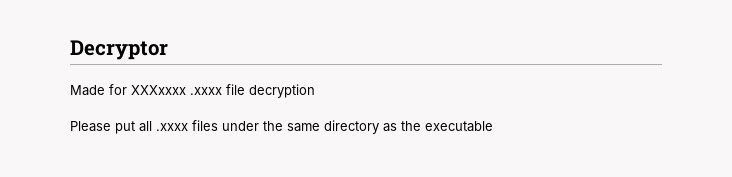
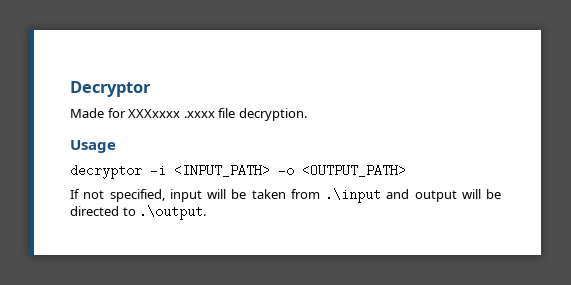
[249,84,315,98] [70,120,493,134] decryption // Please put all .xxxx files under the same directory as the executable -> [238,108,307,121] [70,140,116,153] [70,164,406,179] [70,188,501,203] [70,205,207,220] decryption. // Usage // decryptor -i <INPUT_PATH> -o <OUTPUT_PATH> // If not specified, input will be taken from .\input and output will be directed to .\output.

